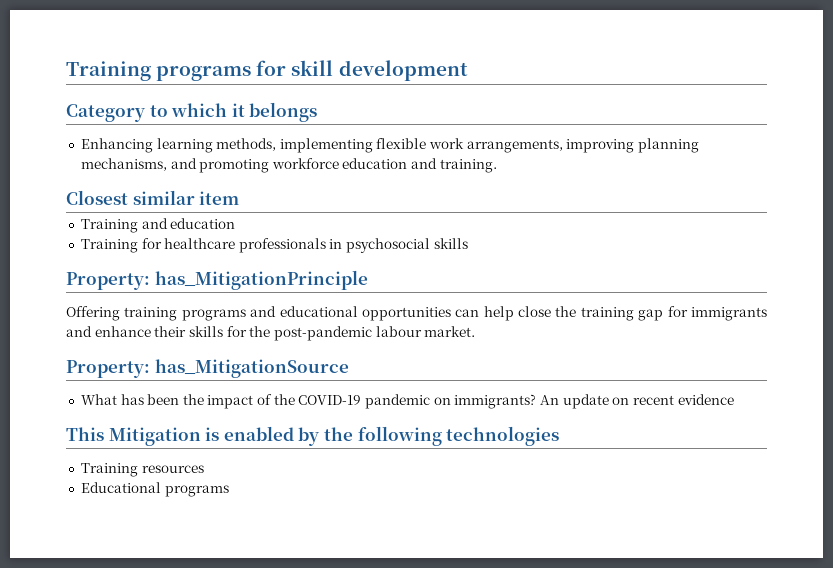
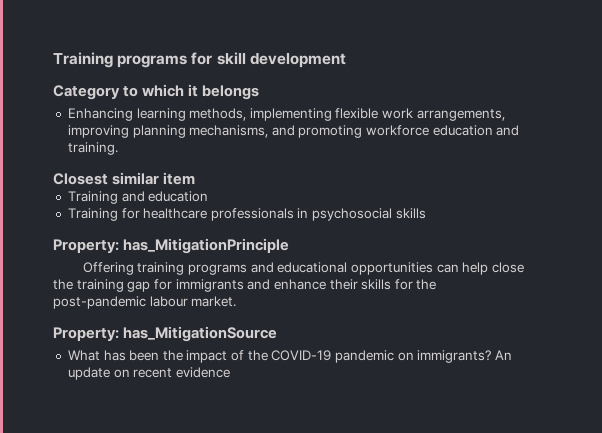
[66,426,560,446] [80,463,204,477] [80,482,229,497] // This Mitigation is enabled by the following technologies // Training resources // Educational programs -> (230, 372) none

